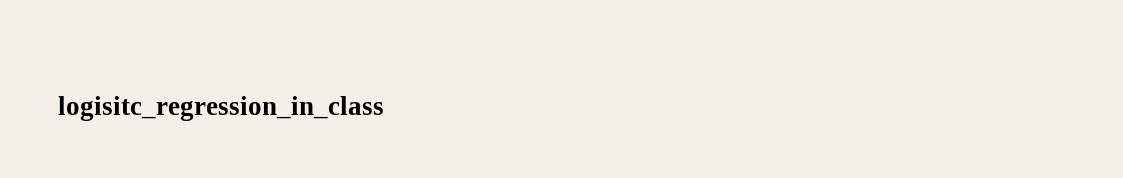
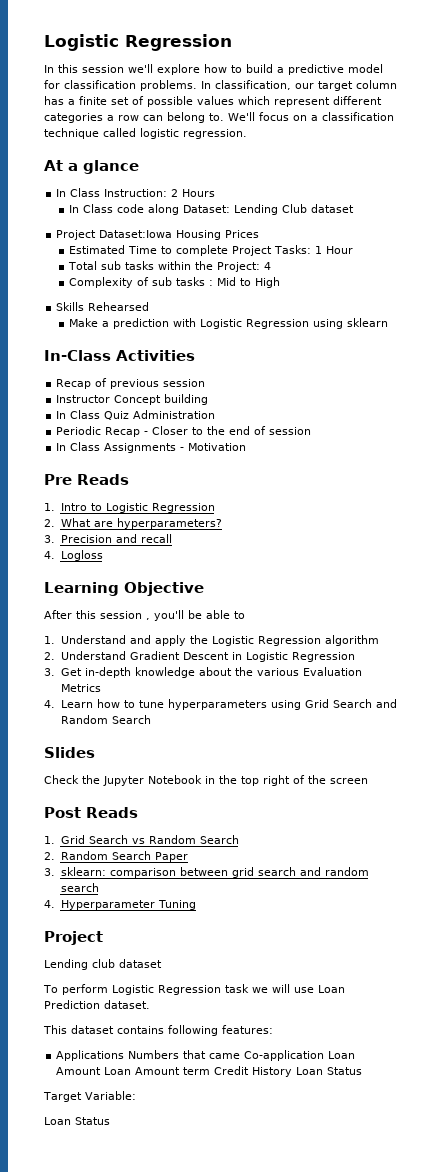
[58,96,384,121] logisitc_regression_in_class -> [44,34,232,51] [44,64,383,75] [44,80,397,91] [44,96,382,107] [44,112,394,123] [44,128,247,139] [44,160,139,174] [56,188,216,197] [69,204,355,215] [56,230,260,240] [69,245,354,256] [68,261,272,272] [69,277,281,288] [56,302,150,311] [69,318,389,329] [44,350,195,361] [56,378,206,389] [56,394,209,405] [56,410,216,420] [56,426,312,437] [56,442,247,453] [44,474,129,485] [44,503,215,513] [44,518,222,529] [44,534,172,543] [44,550,103,561] [44,582,204,596] [44,610,245,621] [44,635,379,646] [44,651,355,662] [44,667,362,678] [60,684,101,692] [44,699,397,710] [60,715,151,724] [44,747,95,758] [44,775,368,786] [44,807,138,818] [44,835,239,844] [44,851,188,862] [44,867,369,878] [60,883,99,892] [44,900,197,910] [44,931,103,945] [44,959,162,970] [43,984,345,995] [44,1000,150,1009] [43,1025,273,1036] [56,1050,356,1061] [56,1066,363,1077] [43,1091,136,1102] [44,1117,110,1125] Logistic Regression // In this session we'll explore how to build a predictive model for classification problems. In classification, our target column has a finite set of possible values which represent different categories a row can belong to. We'll focus on a classification technique called logistic regression. // At a glance // In Class Instruction: 2 Hours // In Class code along Dataset: Lending Club dataset // Project Dataset:Iowa Housing Prices // Estimated Time to complete Project Tasks: 1 Hour // Total sub tasks within the Project: 4 // Complexity of sub tasks : Mid to High // Skills Rehearsed // Make a prediction with Logistic Regression using sklearn // In-Class Activities // Recap of previous session // Instructor Concept building // In Class Quiz Administration // Periodic Recap - Closer to the end of session // In Class Assignments - Motivation // Pre Reads // 1. Intro to Logistic Regression // 2. What are hyperparameters? // 3. Precision and recall // 4. Logloss // Learning Objective // After this session , you'll be able to // 1. Understand and apply the Logistic Regression algorithm // 2. Understand Gradient Descent in Logistic Regression // 3. Get in-depth knowledge about the various Evaluation Metrics // 4. Learn how to tune hyperparameters using Grid Search and Random Search // Slides // Check the Jupyter Notebook in the top right of the screen // Post Reads // 1. Grid Search vs Random Search // 2. Random Search Paper // 3. sklearn: comparison between grid search and random search // 4. Hyperparameter Tuning // Project // Lending club dataset // To perform Logistic Regression task we will use Loan Prediction dataset. // This dataset contains following features: // Applications Numbers that came Co-application Loan Amount Loan Amount term Credit History Loan Status // Target Variable: // Loan Status

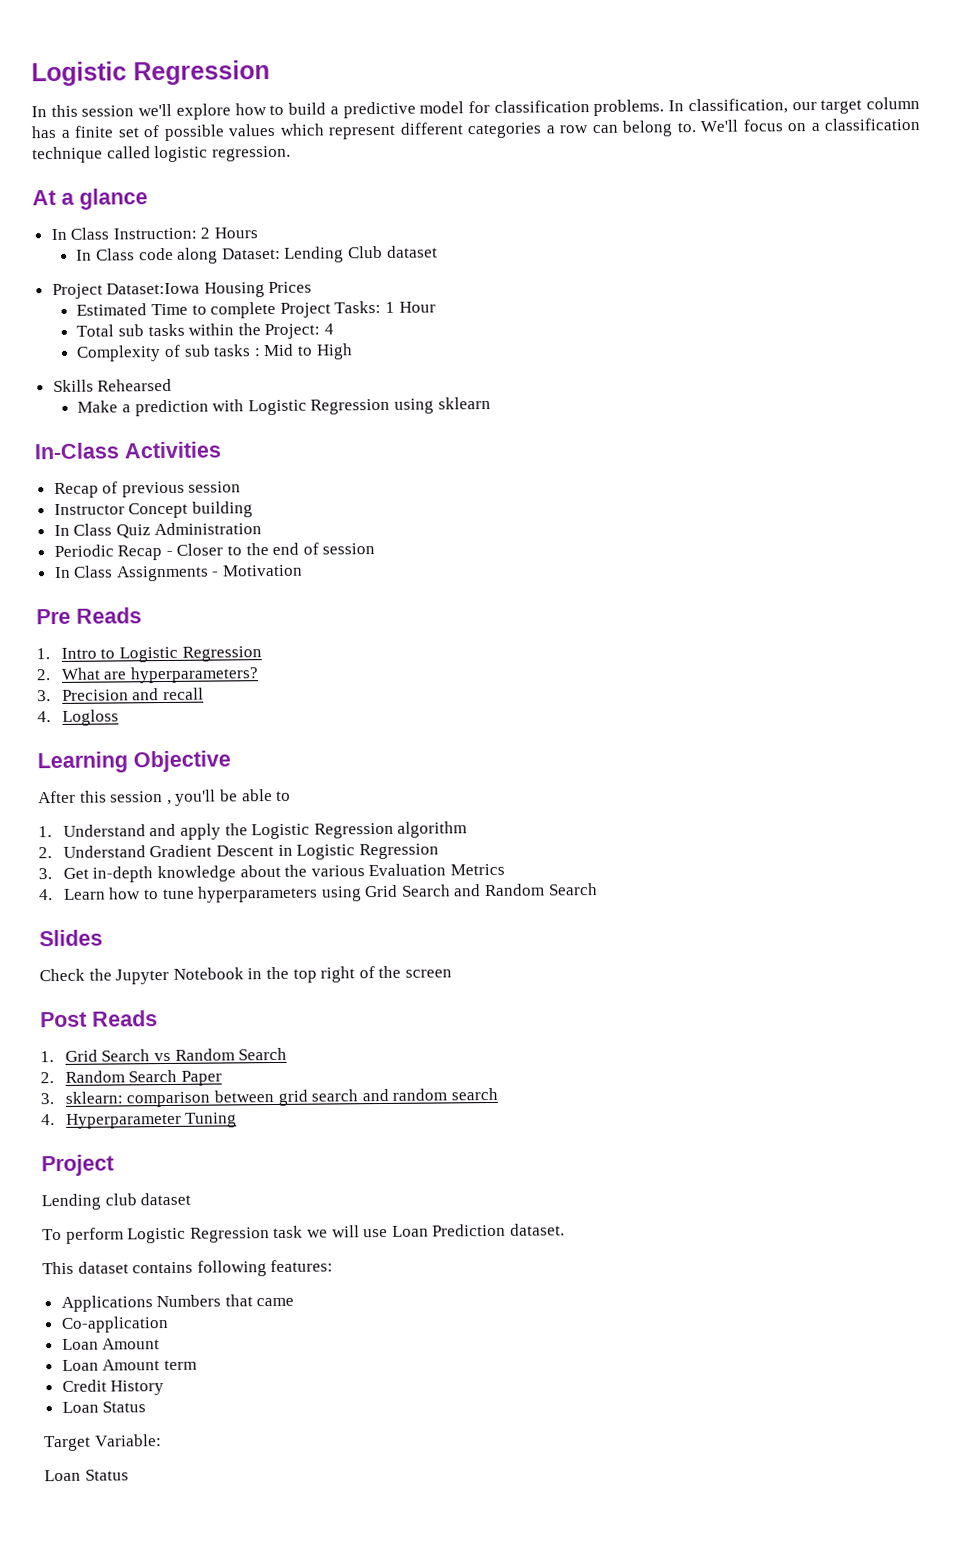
(241, 1056) none -> (295, 1302) //
[328,1051,356,1059] [56,1067,102,1075] Loan Amount -> [61,1338,161,1350] // Loan Amount //
(211, 1071) none -> (197, 1365) //
(293, 1072) none -> (165, 1388) //

